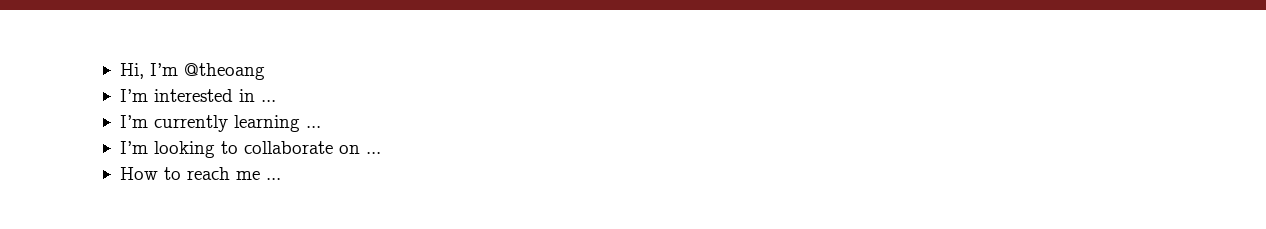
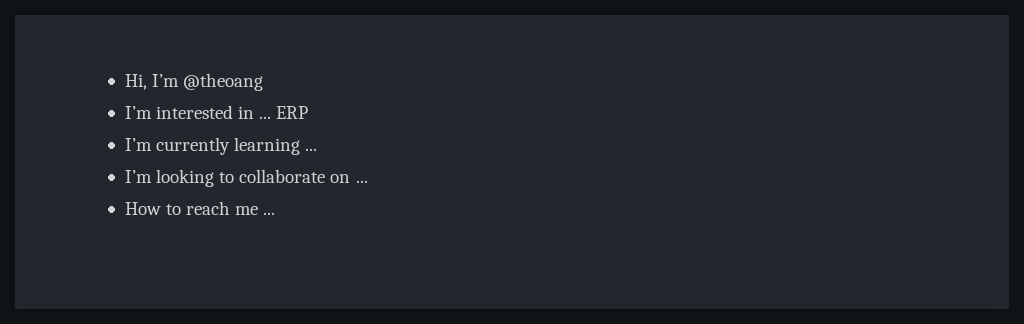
(276, 101) none -> [276,106,309,119] ERP

